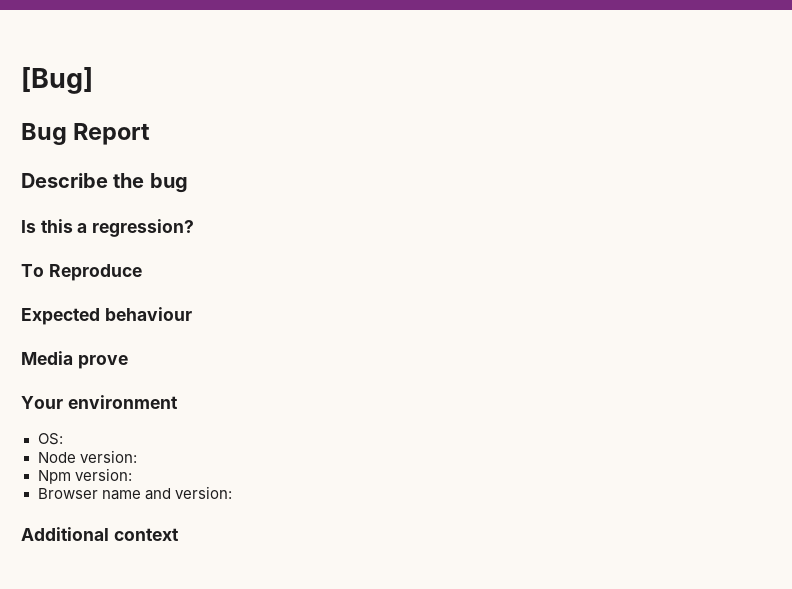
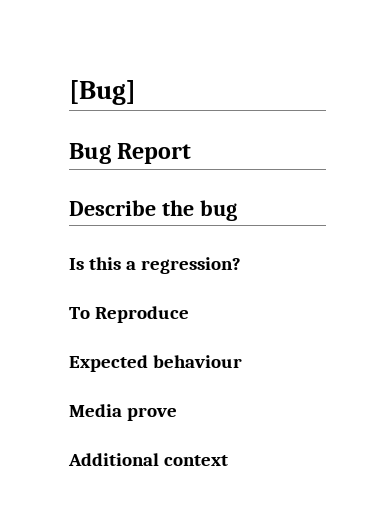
[21,395,178,409] [37,433,63,445] [37,450,137,463] [37,468,132,484] [37,486,232,500] // Your environment // OS: // Node version: // Npm version: // Browser name and version: -> (178, 414) none

